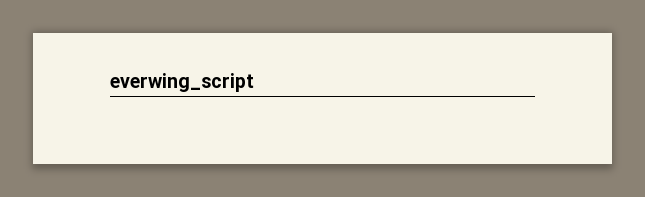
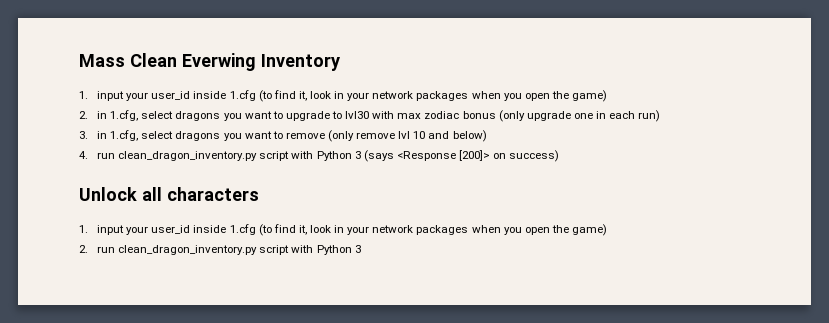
[110,73,254,92] everwing_script -> [79,53,340,71] [79,90,607,102] [79,110,661,122] [79,130,487,142] [79,150,560,162] [79,187,259,201] [79,224,607,236] [79,245,361,255] Mass Clean Everwing Inventory // 1. input your user_id inside 1.cfg (to find it, look in your network packages when you open the game) // 2. in 1.cfg, select dragons you want to upgrade to lvl30 with max zodiac bonus (only upgrade one in each run) // 3. in 1.cfg, select dragons you want to remove (only remove lvl 10 and below) // 4. run clean_dragon_inventory.py script with Python 3 (says <Response [200]> on success) // Unlock all characters // 1. input your user_id inside 1.cfg (to find it, look in your network packages when you open the game) // 2. run clean_dragon_inventory.py script with Python 3

